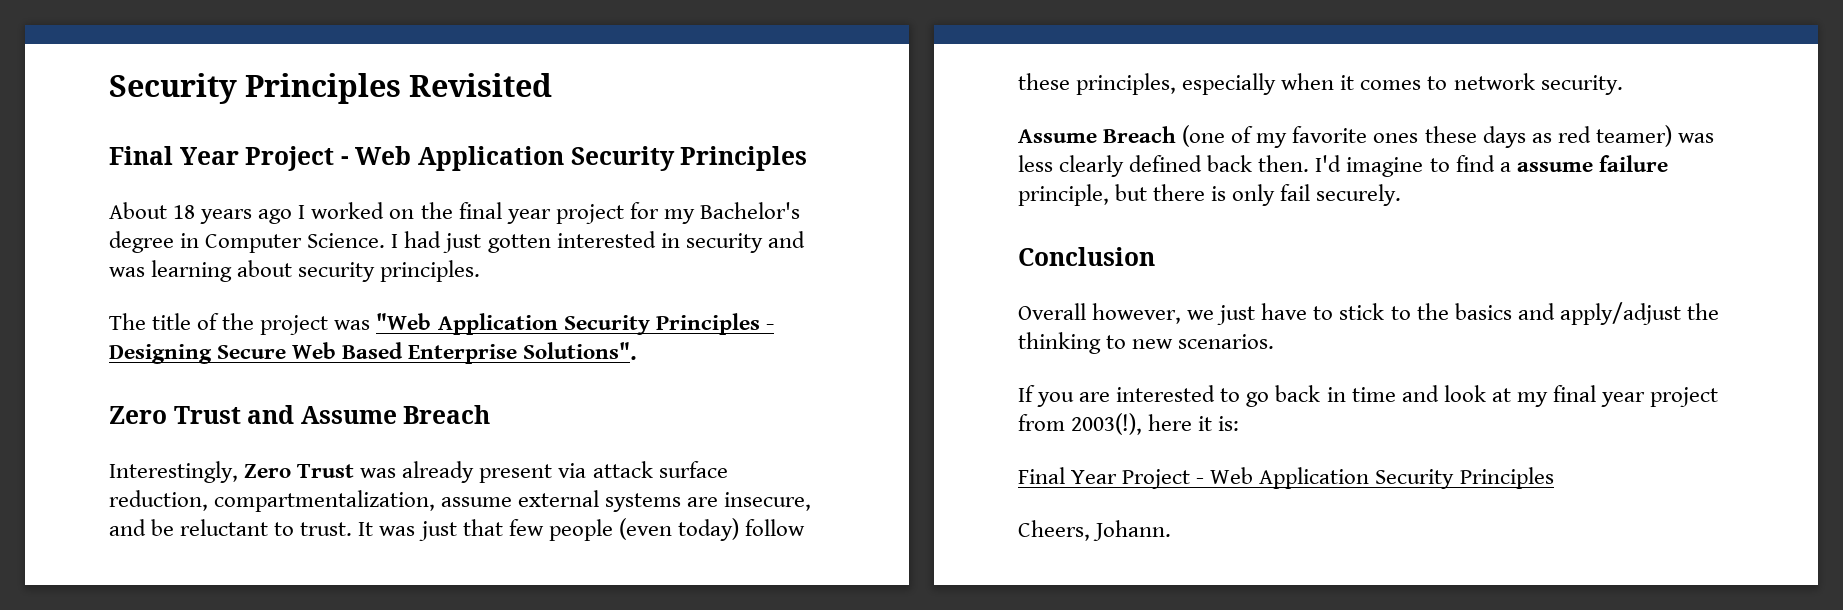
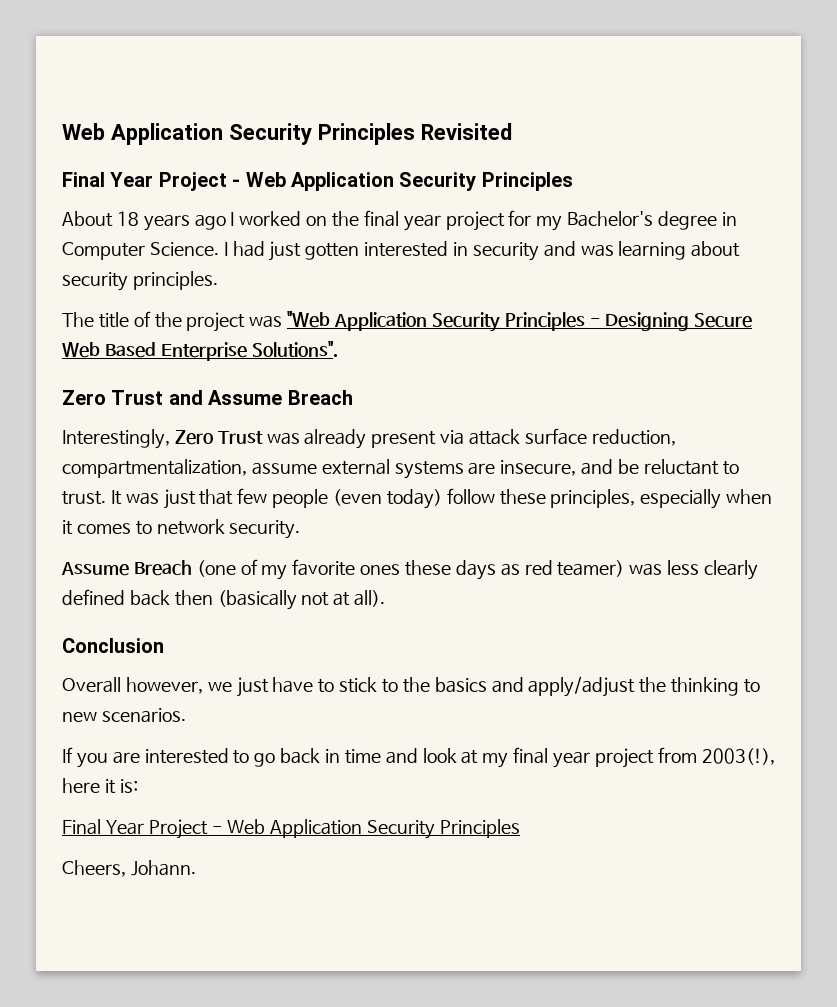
(109, 88) none -> [62,123,223,145] Web Application
[1258,155,1668,177] [1018,184,1402,206] then. I'd imagine to find a assume failure principle, but there is only fail securely. -> [174,590,386,610] then (basically not at all).

